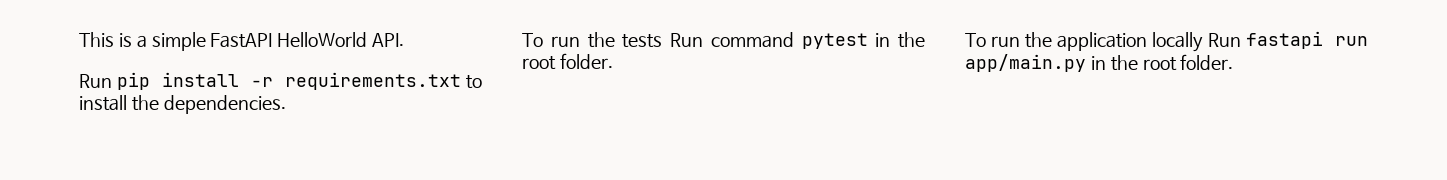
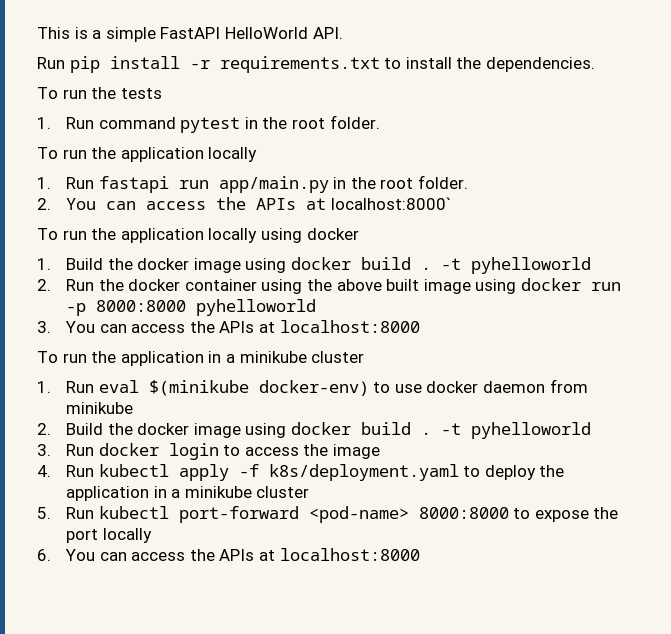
(663, 41) none -> [37,117,51,129] // 1.
(1204, 42) none -> [37,177,51,189] // 1.
(1234, 62) none -> [37,197,451,210] [37,228,359,243] [37,257,591,274] [37,278,621,294] [65,299,316,316] [37,320,420,333] [37,351,365,366] [37,379,588,396] [65,402,133,414] [37,422,591,439] [37,443,380,460] [37,464,565,481] [65,486,310,501] [37,506,619,523] [65,528,152,543] [37,548,420,561] // 2. You can access the APIs at localhost:8000` // To run the application locally using docker // 1. Build the docker image using docker build . -t pyhelloworld // 2. Run the docker container using the above built image using docker run -p 8000:8000 pyhelloworld // 3. You can access the APIs at localhost:8000 // To run the application in a minikube cluster // 1. Run eval $(minikube docker-env) to use docker daemon from minikube // 2. Build the docker image using docker build . -t pyhelloworld // 3. Run docker login to access the image // 4. Run kubectl apply -f k8s/deployment.yaml to deploy the application in a minikube cluster // 5. Run kubectl port-forward <pod-name> 8000:8000 to expose the port locally // 6. You can access the APIs at localhost:8000

